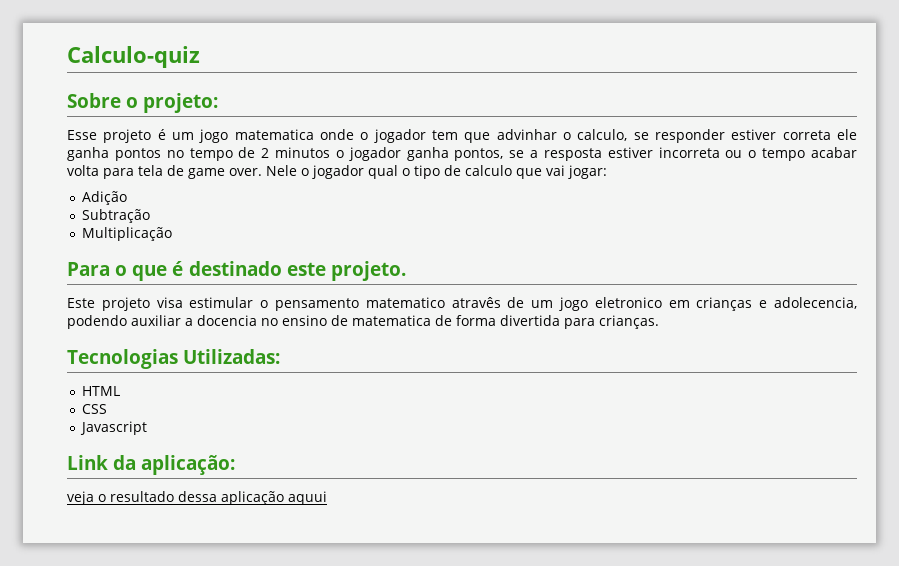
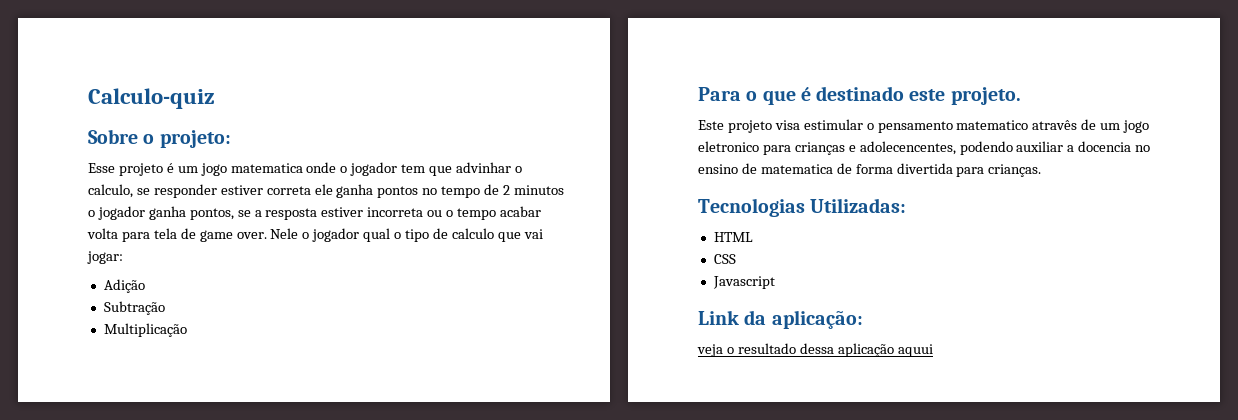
[668,300,690,308] em -> [762,145,791,155] para
[773,297,857,309] adolecencia, -> [859,141,956,155] adolecencentes,

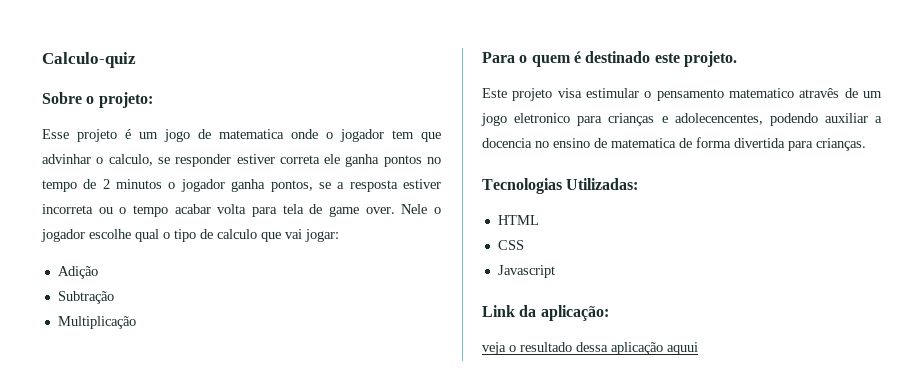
(227, 169) none -> [198,129,211,139] de
(360, 235) none -> [89,229,131,239] escolhe
[762,91,796,105] que -> [531,55,571,67] quem

